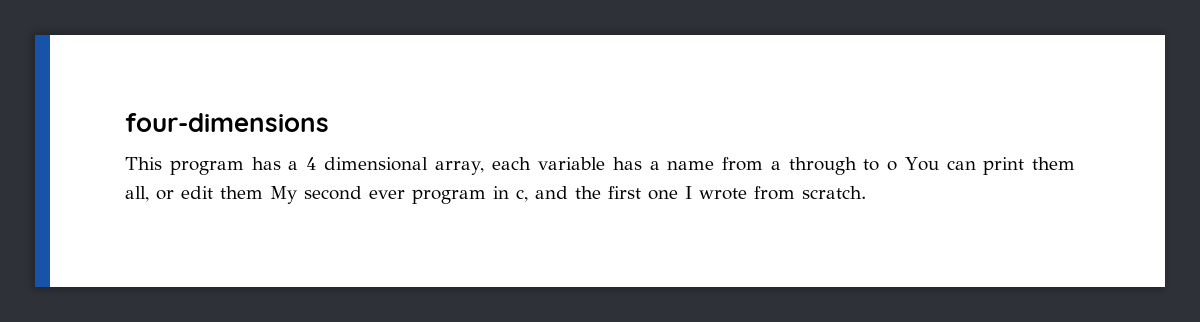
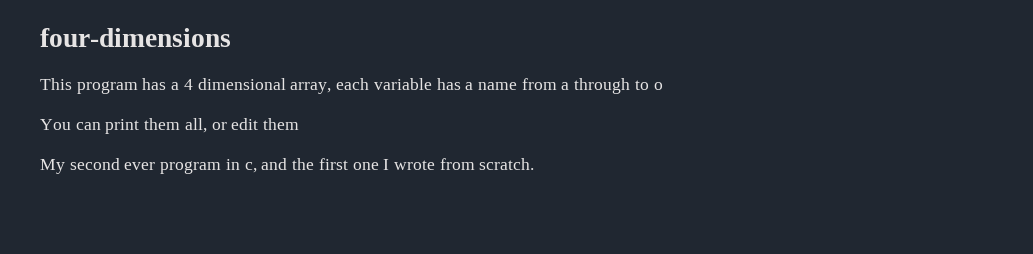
(898, 166) none -> (663, 86) //
(263, 192) none -> (300, 124) //

